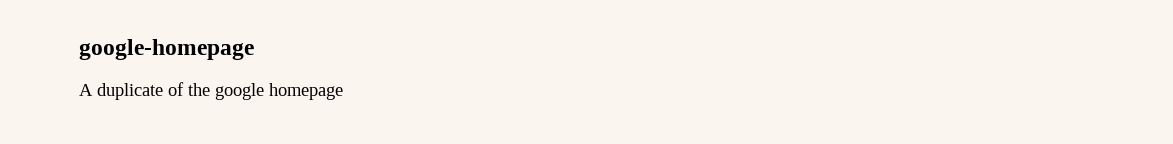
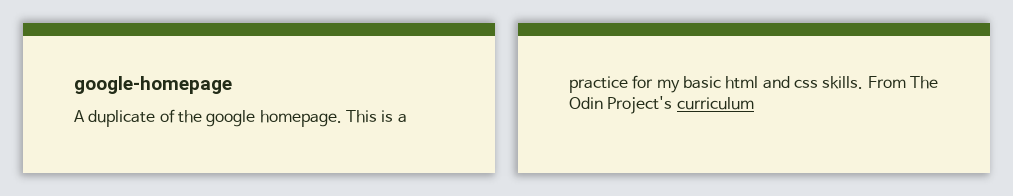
[269,83,343,100] homepage -> [259,110,407,127] [569,75,938,93] [569,96,754,114] homepage. This is a practice for my basic html and css skills. From The Odin Project's curriculum

